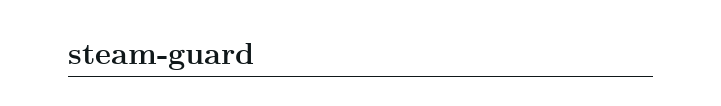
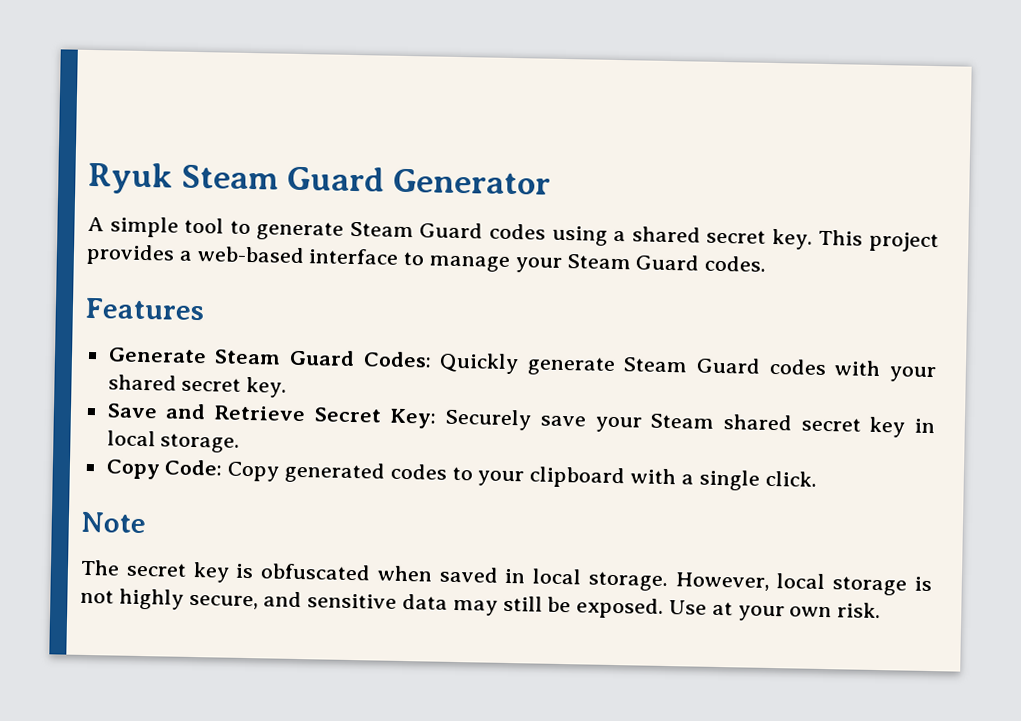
[68,43,254,70] steam-guard -> [88,161,552,195] [87,216,939,253] [86,243,768,273] [85,297,205,321] [107,347,936,383] [107,374,288,398] [106,403,935,438] [106,430,241,453] [105,459,817,491] [81,511,147,534] [80,559,932,596] [80,588,882,622] Ryuk Steam Guard Generator // A simple tool to generate Steam Guard codes using a shared secret key. This project provides a web-based interface to manage your Steam Guard codes. // Features // Generate Steam Guard Codes: Quickly generate Steam Guard codes with your shared secret key. // Save and Retrieve Secret Key: Securely save your Steam shared secret key in local storage. // Copy Code: Copy generated codes to your clipboard with a single click. // Note // The secret key is obfuscated when saved in local storage. However, local storage is not highly secure, and sensitive data may still be exposed. Use at your own risk.

